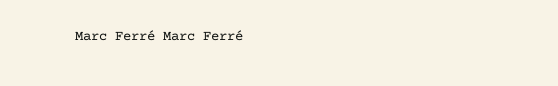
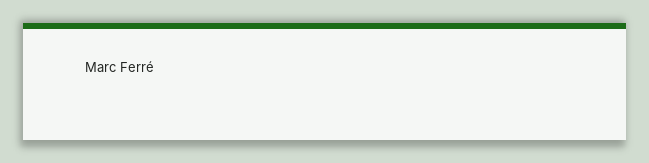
[75,30,243,41] Marc Ferré Marc Ferré -> [85,61,154,73] Marc Ferré

